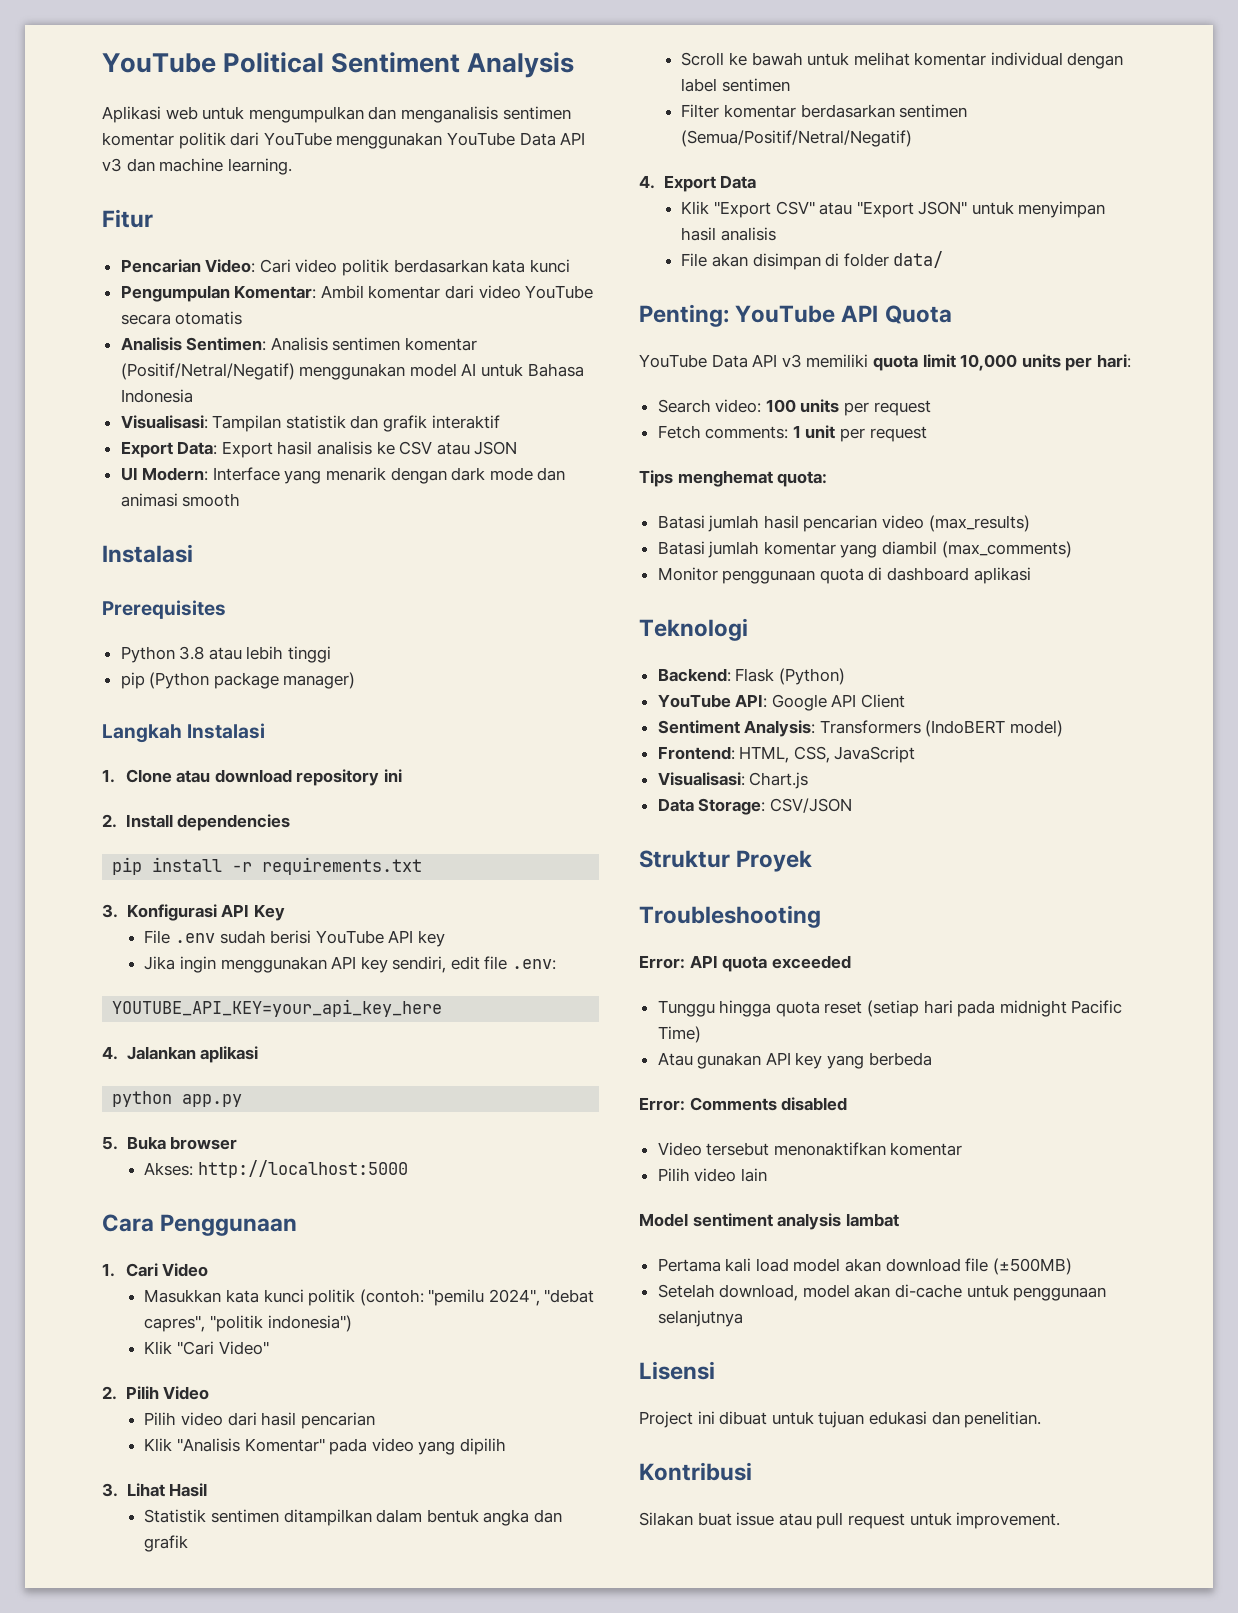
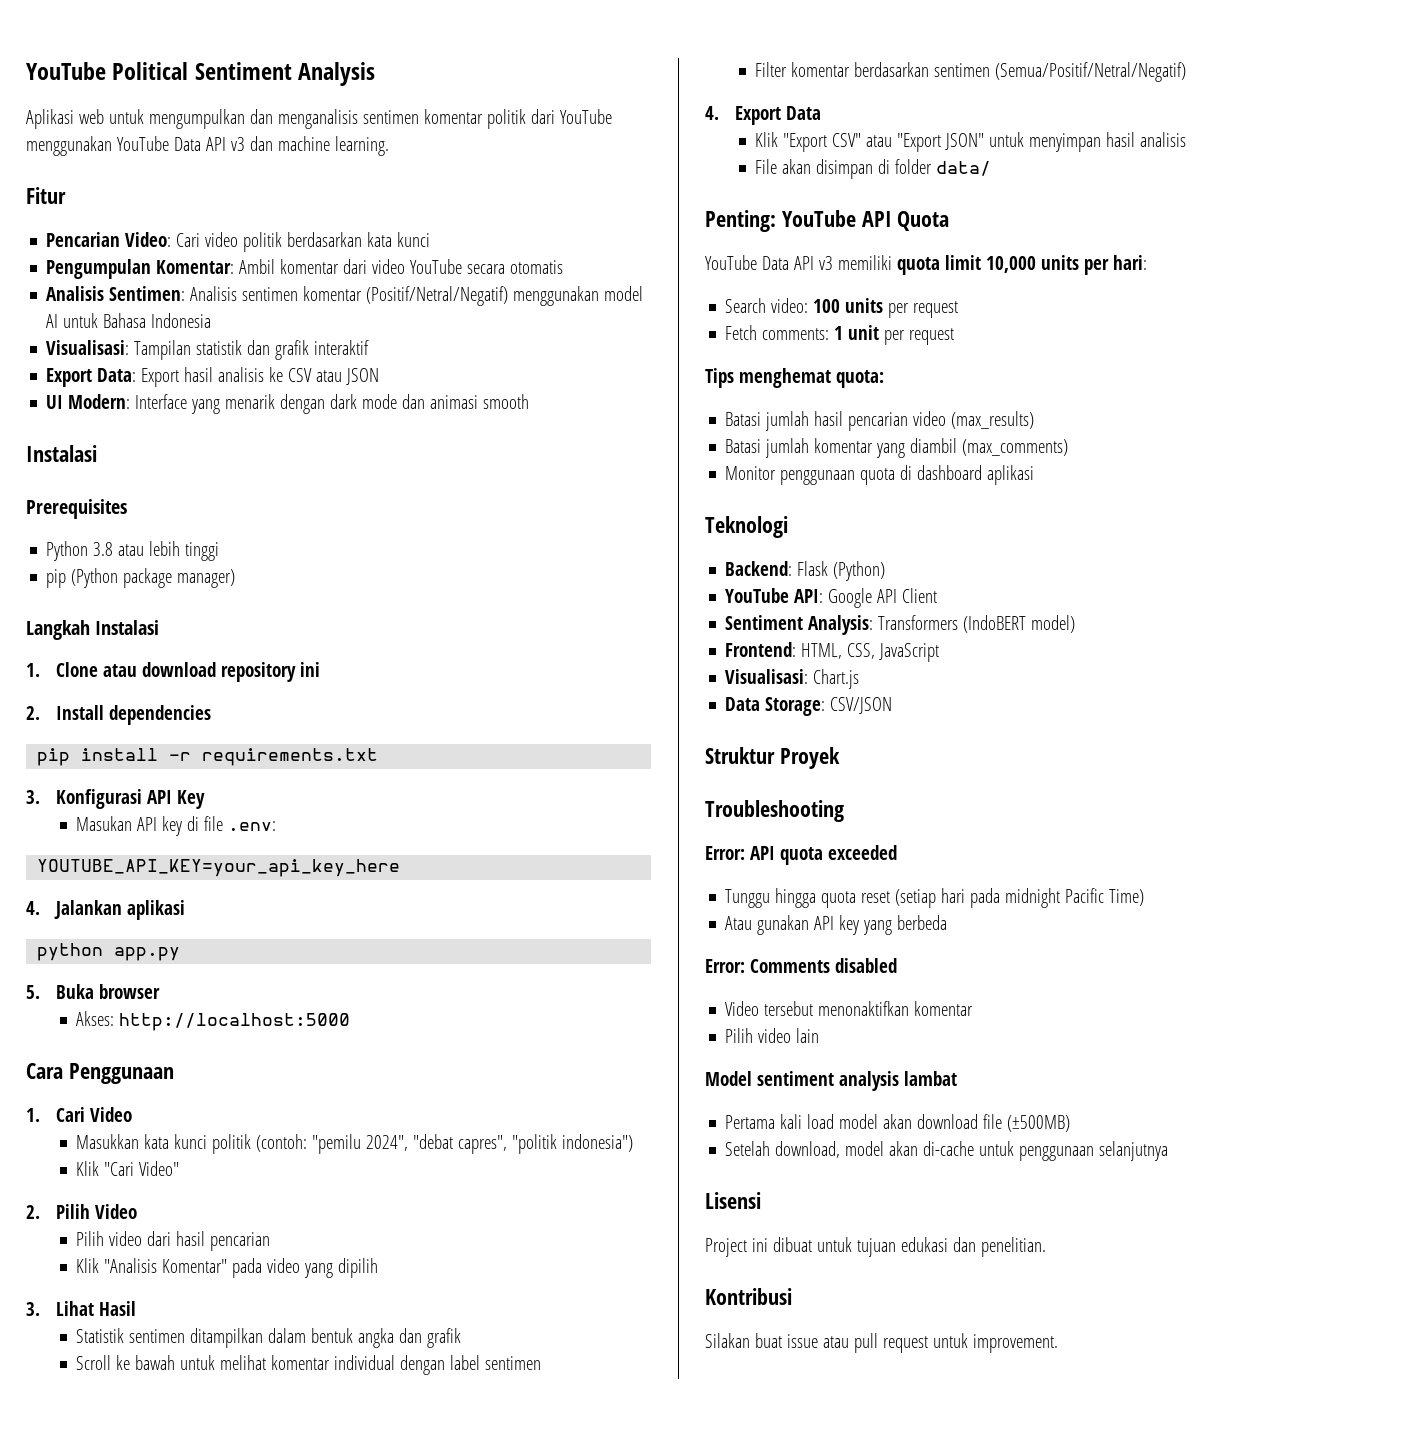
[144,930,445,947] [144,956,480,973] File .env sudah berisi YouTube API key // Jika ingin menggunakan API key sendiri, edit -> [76,816,200,836] Masukan API key di

